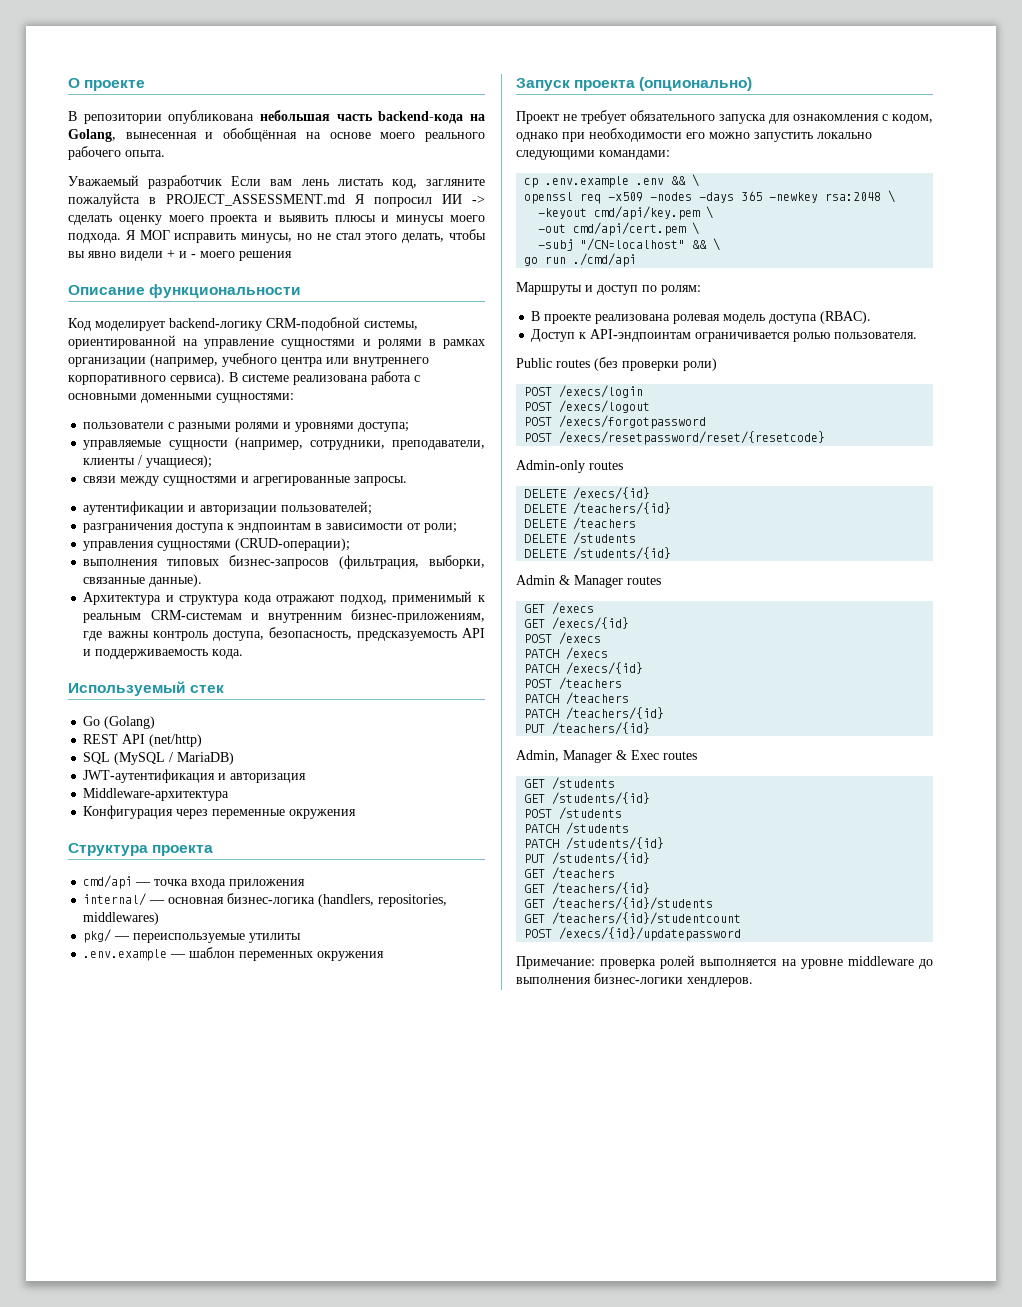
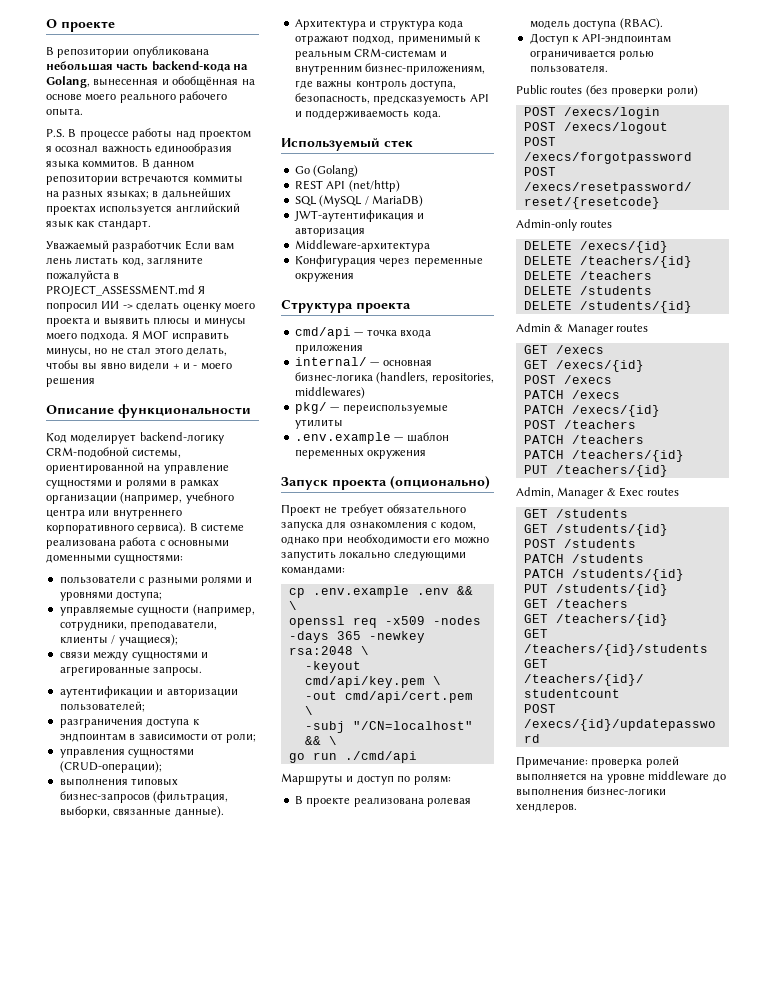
(165, 153) none -> [46,128,251,140] [46,143,233,155] [46,159,195,169] [46,175,243,185] [46,188,231,200] [46,203,240,215] [46,220,151,230] // P.S. В процессе работы над проектом я осознал важность единообразия языка коммитов. В данном репозитории встречаются коммиты на разных языках; в дальнейших проектах используется английский язык как стандарт.

